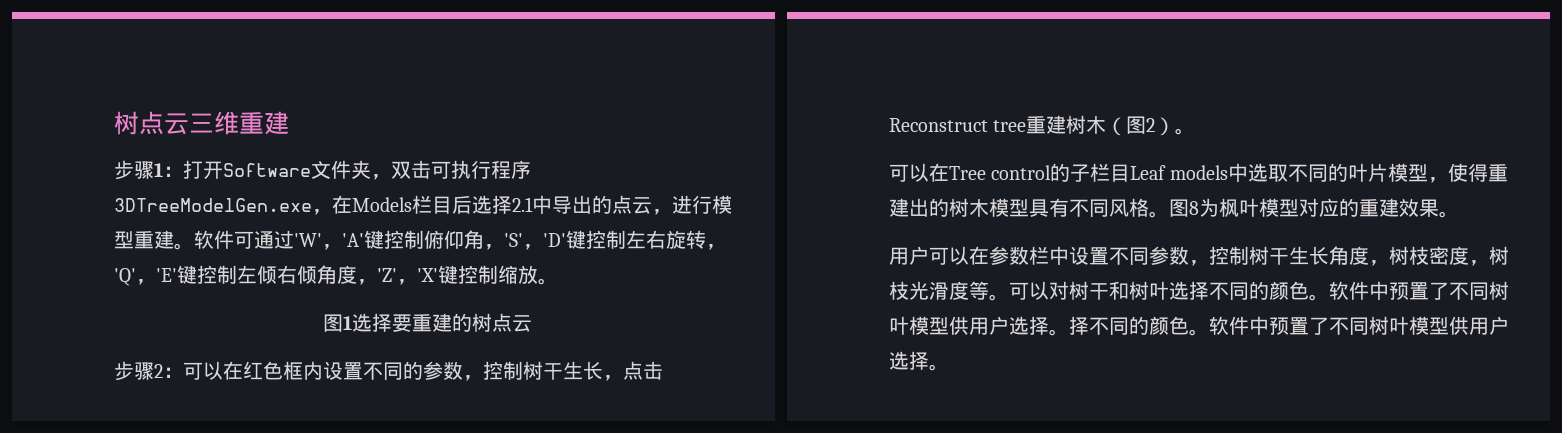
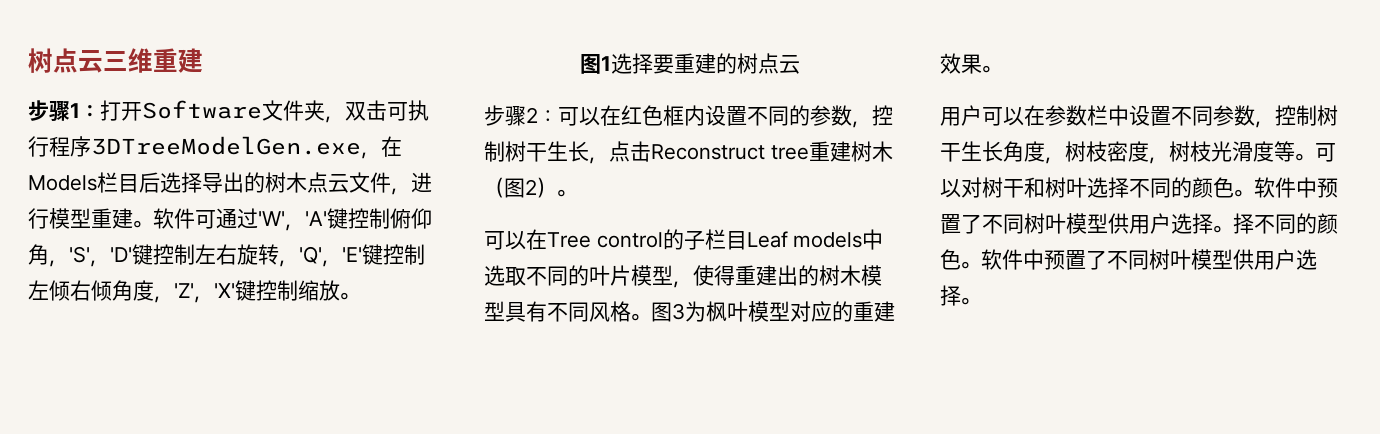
[512,195,652,214] 2.1中导出的点云 -> [202,172,391,193] 导出的树木点云文件
[1189,201,1199,215] 8 -> [672,303,685,320] 3

